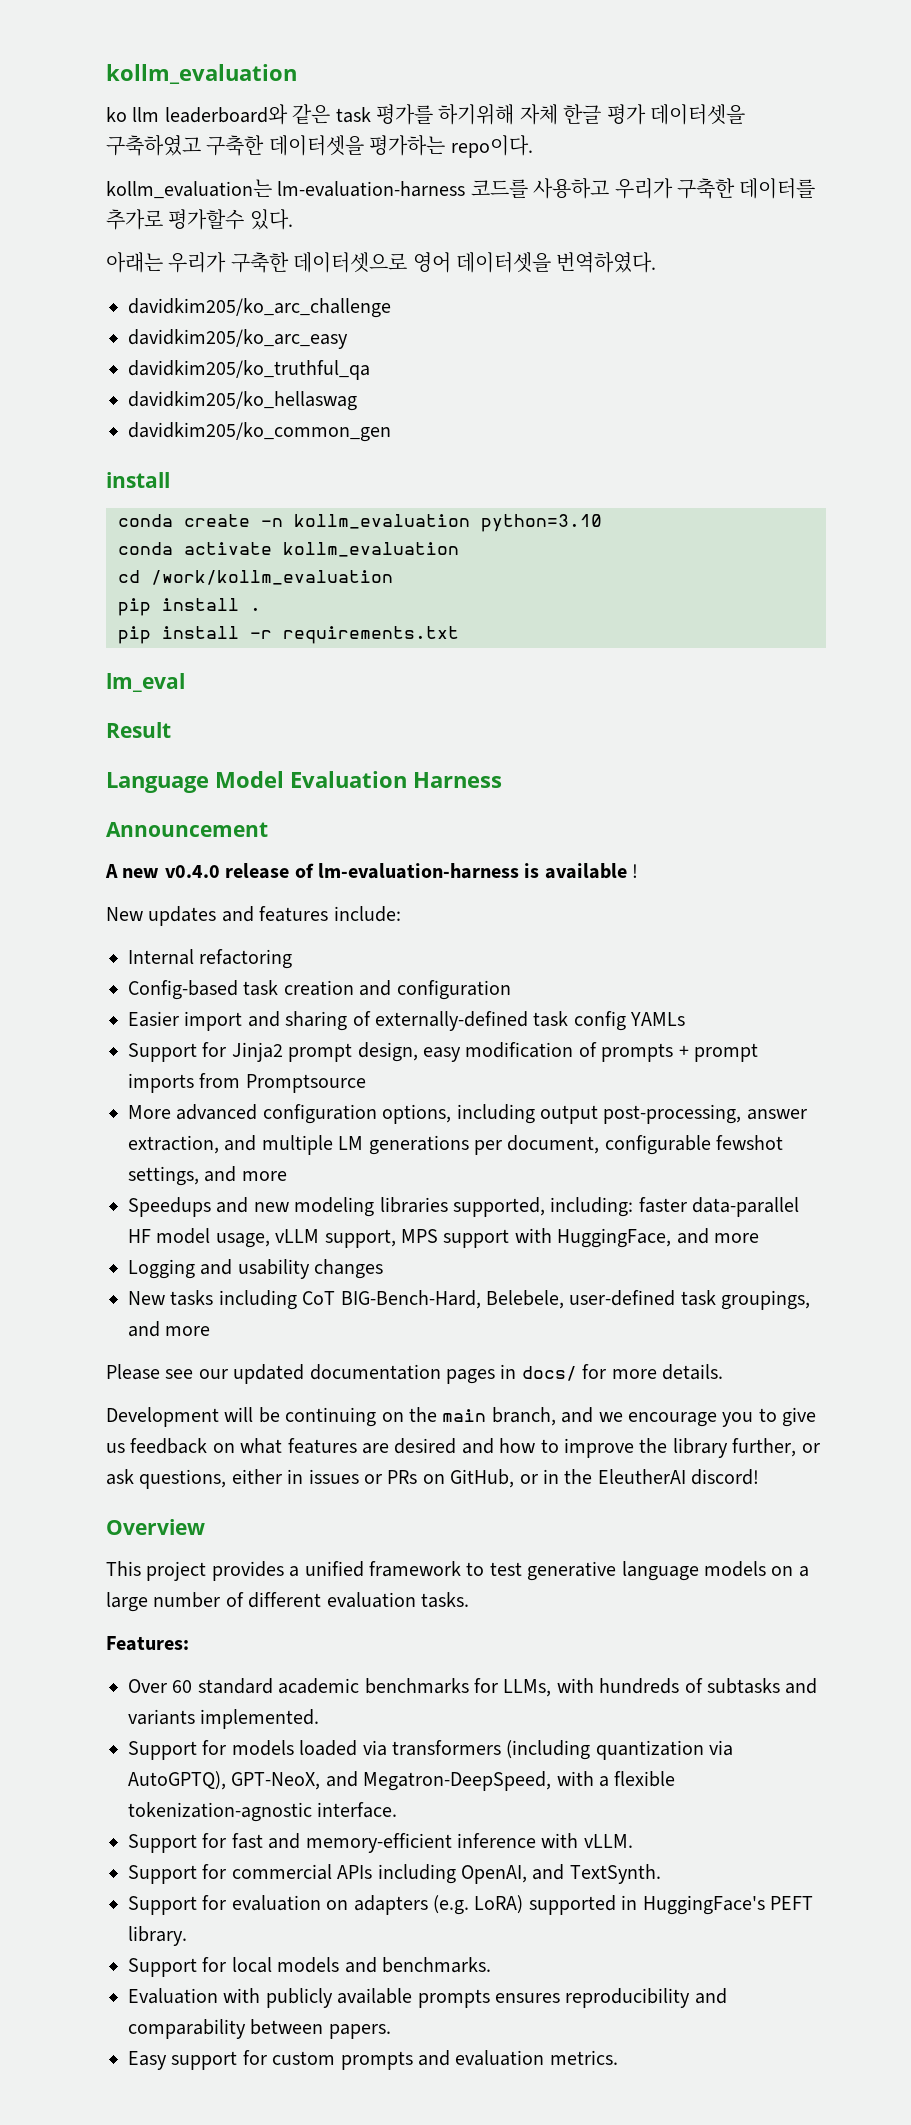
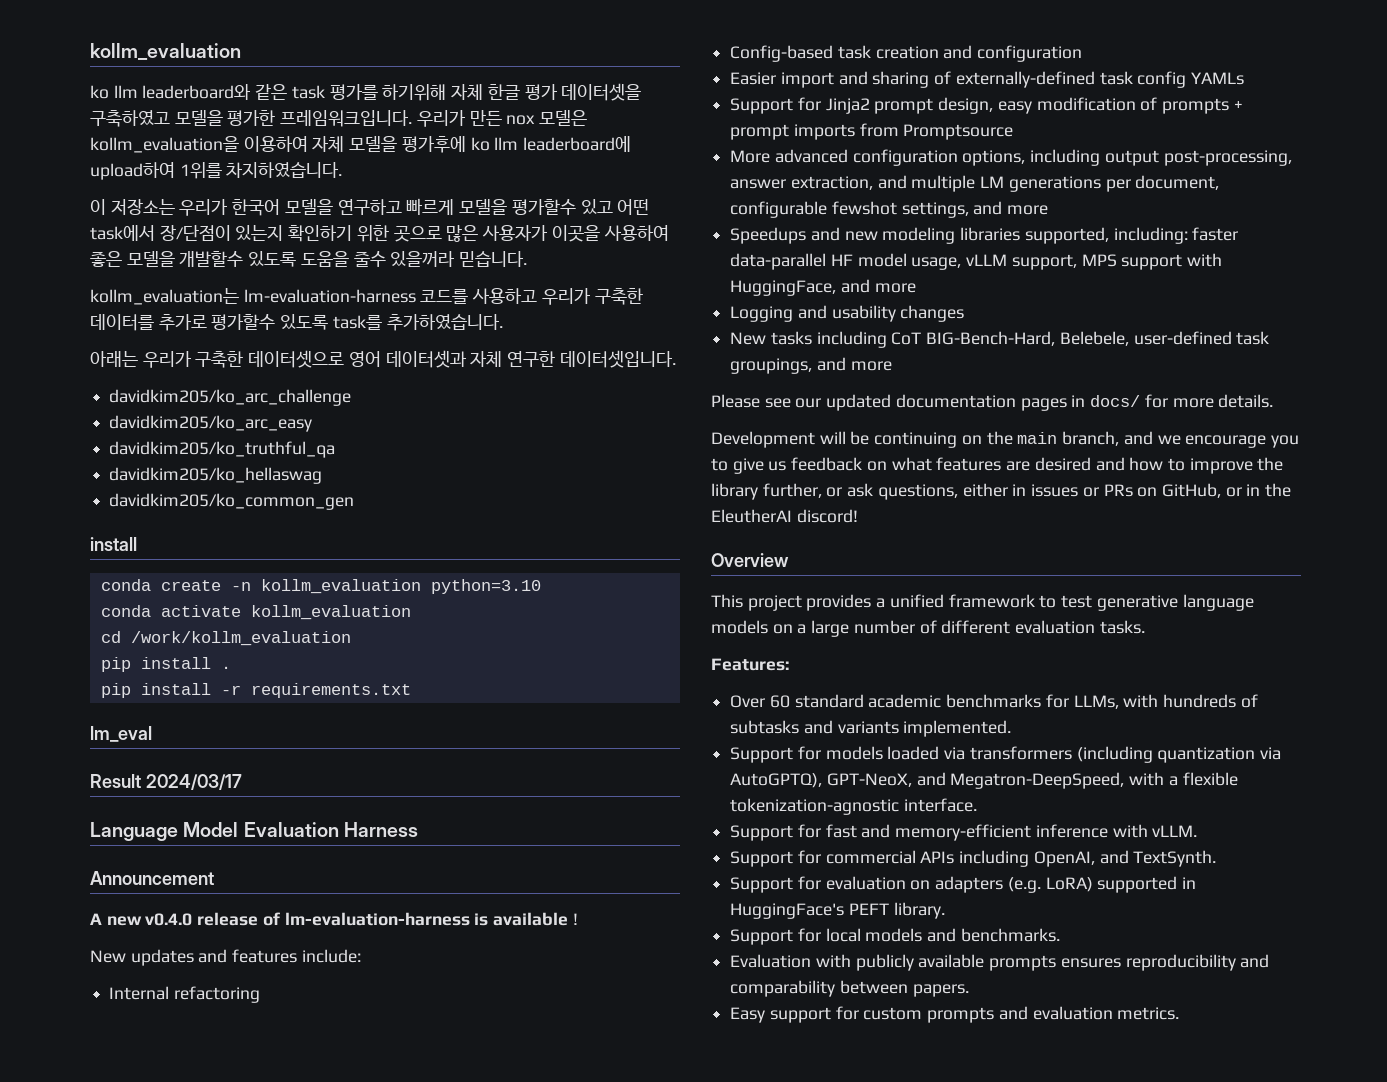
[206,135,533,158] 구축한 데이터셋을 평가하는 repo이다. -> [174,110,588,127] [90,136,632,153] [90,162,343,180] [90,198,650,216] [90,225,669,242] [90,251,528,267] 모델을 평가한 프레임워크입니다. 우리가 만든 nox 모델은 kollm_evaluation을 이용하여 자체 모델을 평가후에 ko llm leaderboard에 upload하여 1위를 차지하였습니다. // 이 저장소는 우리가 한국어 모델을 연구하고 빠르게 모델을 평가할수 있고 어떤 task에서 장/단점이 있는지 확인하기 위한 곳으로 많은 사용자가 이곳을 사용하여 좋은 모델을 개발할수 있도록 도움을 줄수 있을꺼라 믿습니다.
[249,209,293,230] 있다. -> [280,314,503,331] 있도록 task를 추가하였습니다.
[456,252,657,273] 데이터셋을 번역하였다. -> [385,350,676,368] 데이터셋과 자체 연구한 데이터셋입니다.
(171, 730) none -> [145,774,242,790] 2024/03/17

